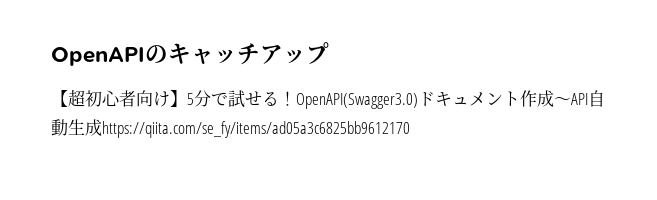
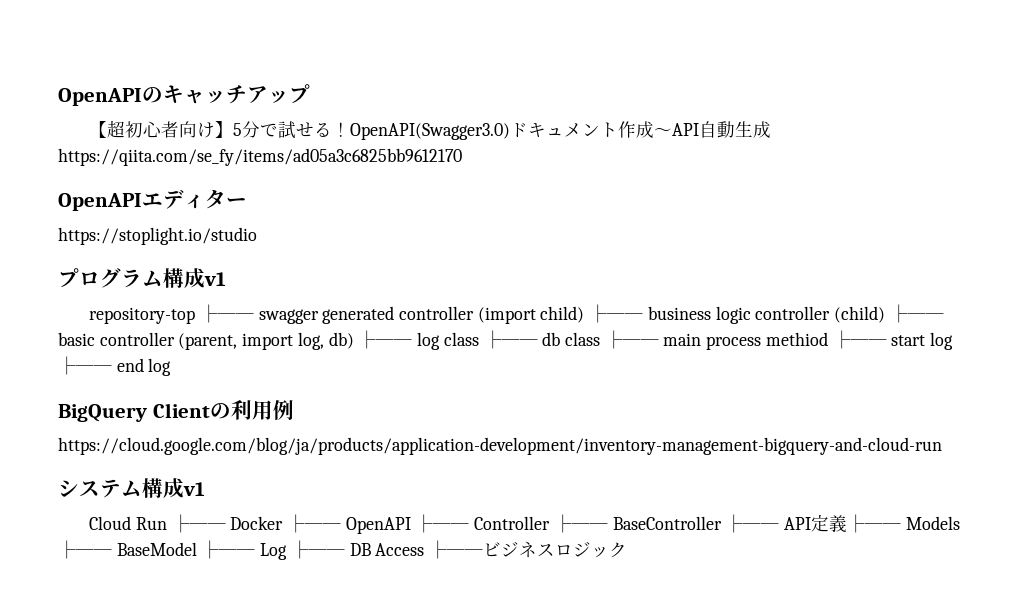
(410, 129) none -> [58,189,247,211] [58,227,257,245] [58,268,226,288] [89,304,944,324] [58,330,954,350] [58,356,172,376] [58,399,294,422] [58,437,942,455] [58,478,205,498] [89,514,960,534] [58,540,628,560] // OpenAPIエディター // https://stoplight.io/studio // プログラム構成v1 // repository-top ├── swagger generated controller (import child) ├── business logic controller (child) ├── basic controller (parent, import log, db) ├── log class ├── db class ├── main process methiod ├── start log ├── end log // BigQuery Clientの利用例 // https://cloud.google.com/blog/ja/products/application-development/inventory-management-bigquery-and-cloud-run // システム構成v1 // Cloud Run ├── Docker ├── OpenAPI ├── Controller ├── BaseController ├── API定義├── Models ├── BaseModel ├── Log ├── DB Access ├──ビジネスロジック

